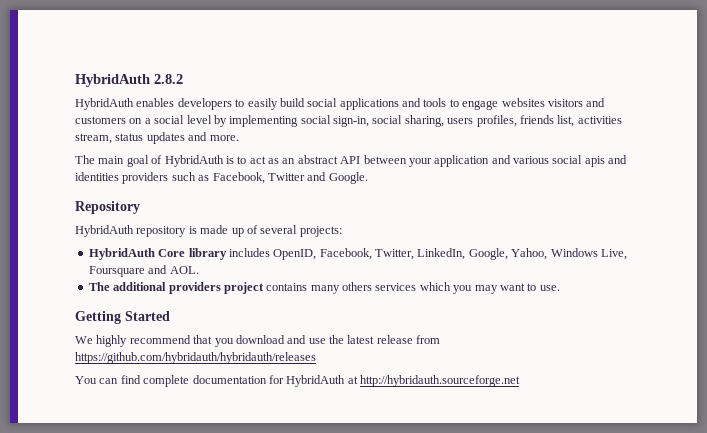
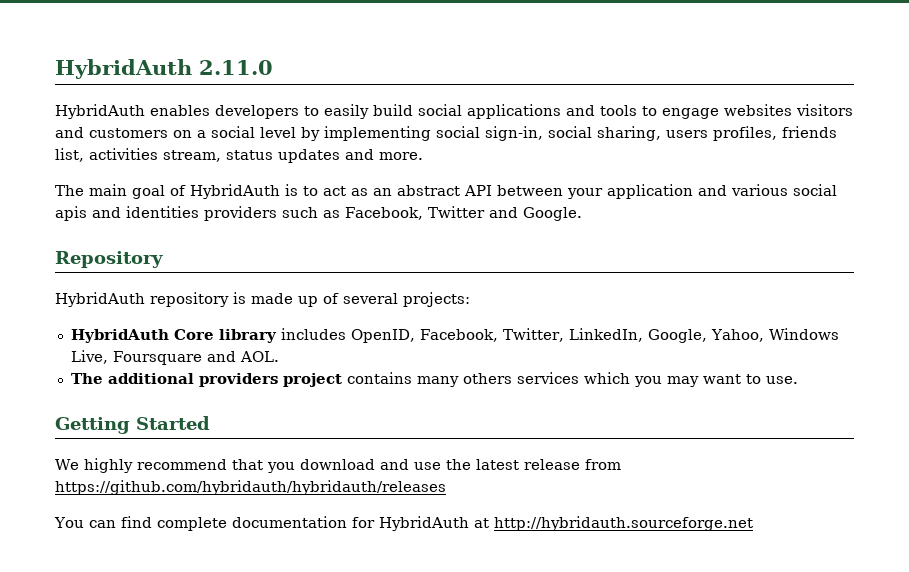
[75,74,183,87] HybridAuth 2.8.2 -> [55,59,273,79] HybridAuth 2.11.0

